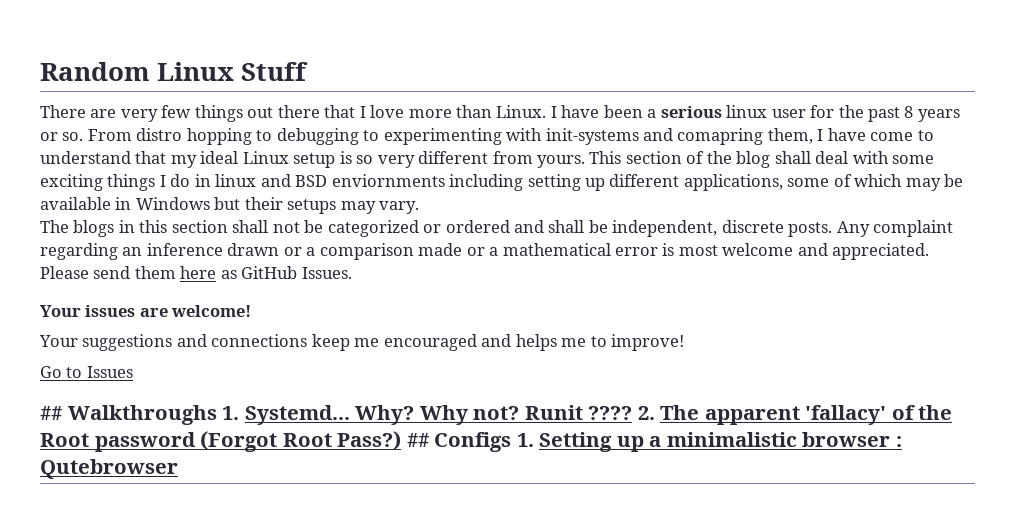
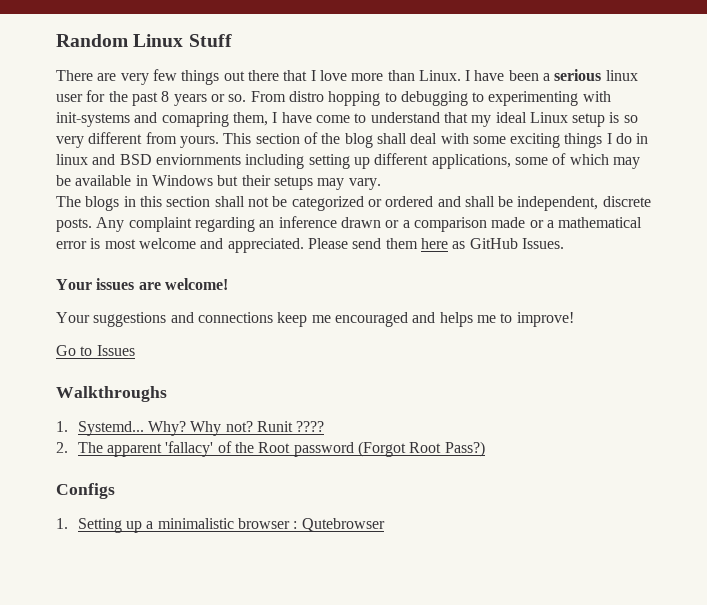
[40,406,62,420] ## -> (135, 350) none
(217, 415) none -> (167, 394) //
(633, 413) none -> (325, 426) //
[406,433,429,447] ## -> (485, 449) //
(512, 442) none -> (115, 491) //

